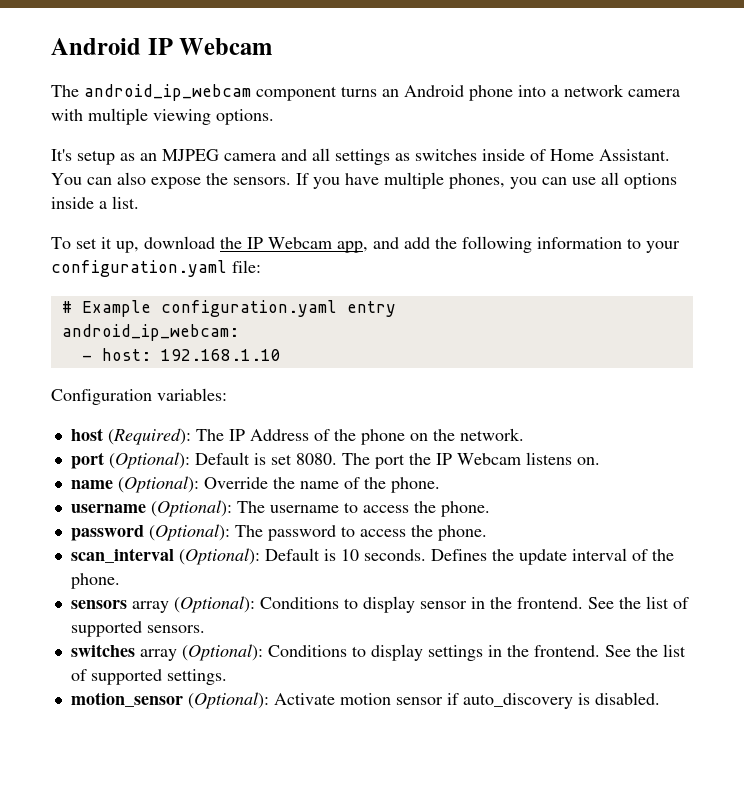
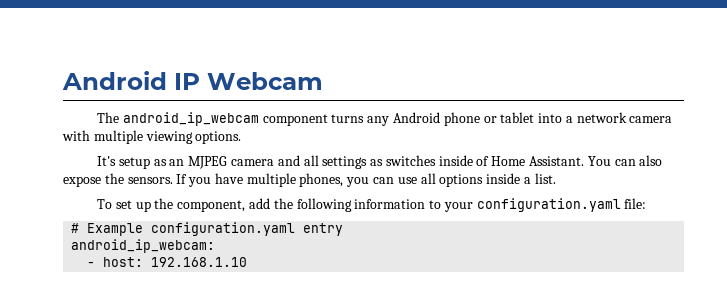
[382,89,399,97] an -> [367,116,390,126] any
(513, 93) none -> [483,112,535,123] or tablet
[101,236,399,253] it up, download the IP Webcam app, and -> [135,198,246,212] up the component,
[51,388,227,405] [70,428,524,445] [70,452,600,469] [70,476,440,493] [70,500,490,517] [70,524,487,541] [70,548,674,565] [70,573,120,589] [70,596,689,613] [70,621,205,637] [70,644,686,661] [70,669,227,685] [70,692,660,709] // Configuration variables: // host (Required): The IP Address of the phone on the network. // port (Optional): Default is set 8080. The port the IP Webcam listens on. // name (Optional): Override the name of the phone. // username (Optional): The username to access the phone. // password (Optional): The password to access the phone. // scan_interval (Optional): Default is 10 seconds. Defines the update interval of the phone. // sensors array (Optional): Conditions to display sensor in the frontend. See the list of supported sensors. // switches array (Optional): Conditions to display settings in the frontend. See the list of supported settings. // motion_sensor (Optional): Activate motion sensor if auto_discovery is disabled. -> (248, 262) none

